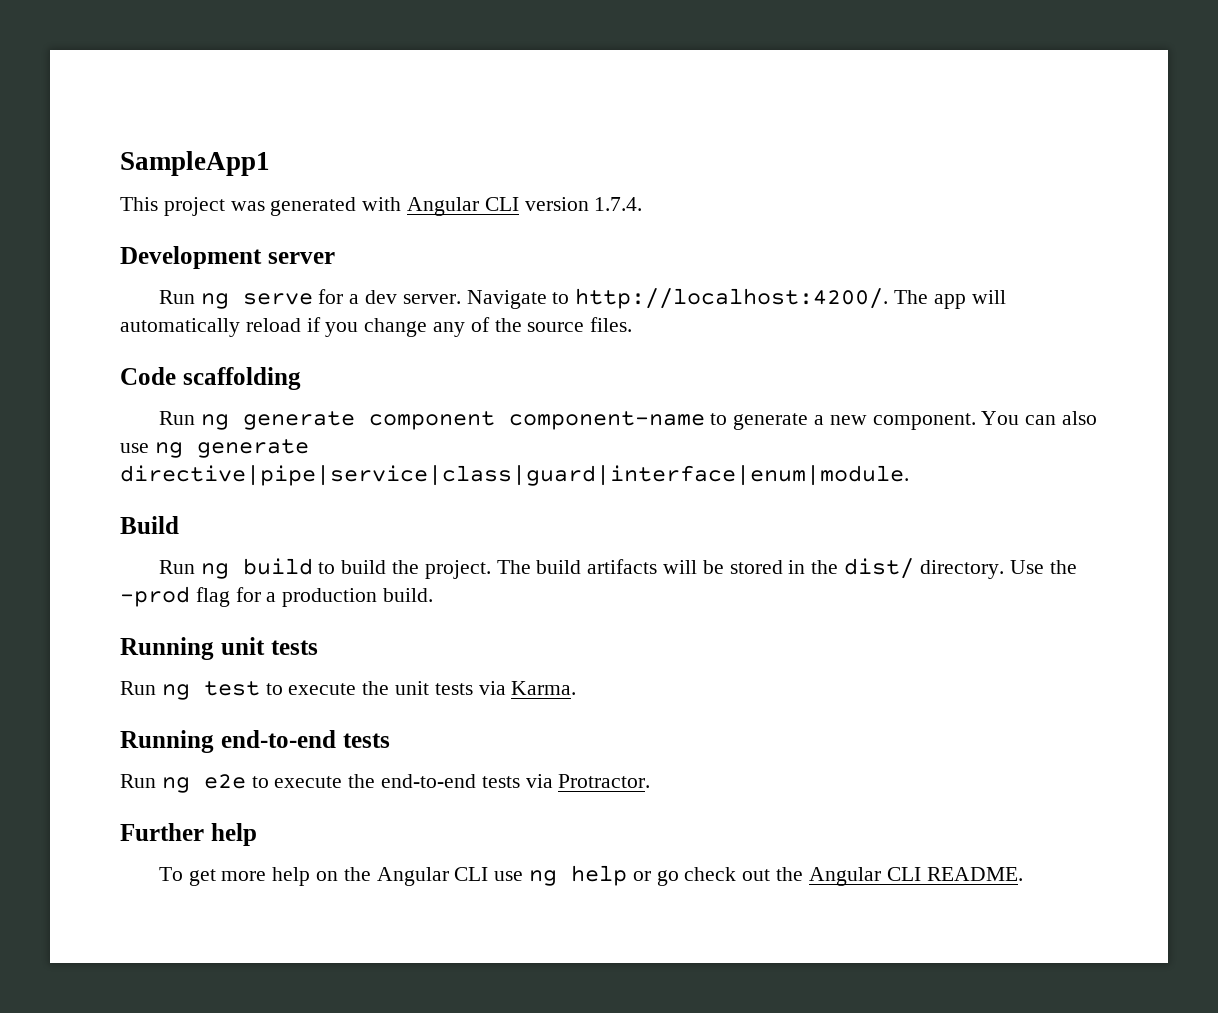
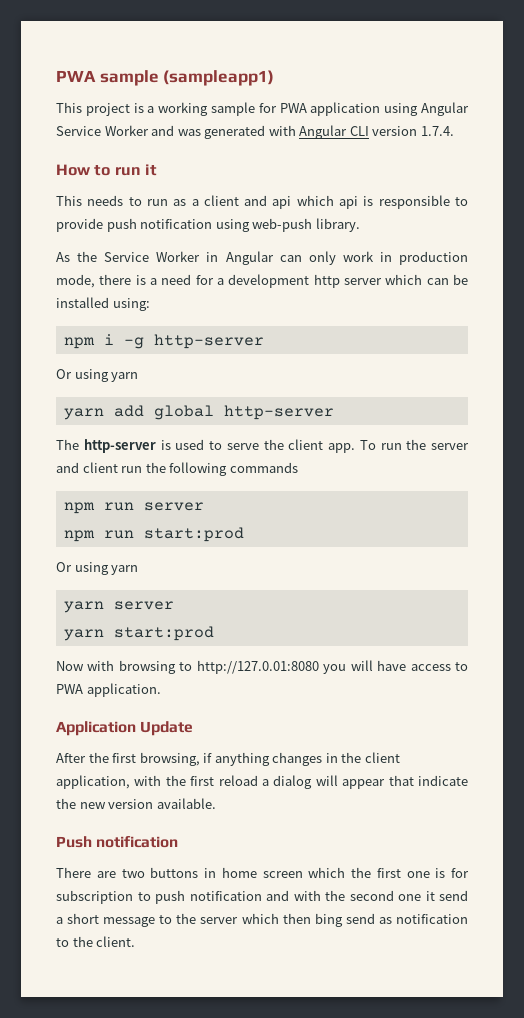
[120,151,270,176] SampleApp1 -> [56,70,275,86] PWA sample (sampleapp1)
(225, 206) none -> [133,102,470,116] [56,125,175,136] is a working sample for PWA application using Angular Service Worker and
[120,246,335,269] [158,288,1006,309] [120,317,633,337] [120,367,301,390] [158,411,1098,430] [120,439,309,458] [120,465,909,486] [120,516,179,534] [158,558,1077,579] [120,586,434,607] [120,637,318,660] [120,681,577,700] [120,730,390,753] [120,774,651,793] [120,823,257,846] [158,865,1023,886] Development server // Run ng serve for a dev server. Navigate to http://localhost:4200/. The app will automatically reload if you change any of the source files. // Code scaffolding // Run ng generate component component-name to generate a new component. You can also use ng generate directive|pipe|service|class|guard|interface|enum|module. // Build // Run ng build to build the project. The build artifacts will be stored in the dist/ directory. Use the -prod flag for a production build. // Running unit tests // Run ng test to execute the unit tests via Karma. // Running end-to-end tests // Run ng e2e to execute the end-to-end tests via Protractor. // Further help // To get more help on the Angular CLI use ng help or go check out the Angular CLI README. -> [56,164,157,176] [56,195,469,209] [56,218,360,232] [56,251,468,265] [56,274,468,288] [56,297,150,311] [63,334,264,349] [56,369,139,382] [63,405,334,420] [56,439,469,453] [56,462,298,476] [63,502,204,514] [63,527,244,542] [56,562,139,575] [63,601,174,613] [63,626,214,641] [56,660,468,674] [56,683,161,697] [56,721,194,736] [56,752,400,766] [56,775,468,789] [56,798,216,809] [56,836,179,848] [56,867,469,878] [56,890,468,904] [56,913,468,927] [56,936,136,947] How to run it // This needs to run as a client and api which api is responsible to provide push notification using web-push library. // As the Service Worker in Angular can only work in production mode, there is a need for a development http server which can be installed using: // npm i -g http-server // Or using yarn // yarn add global http-server // The http-server is used to serve the client app. To run the server and client run the following commands // npm run server // npm run start:prod // Or using yarn // yarn server // yarn start:prod // Now with browsing to http://127.0.01:8080 you will have access to PWA application. // Application Update // After the first browsing, if anything changes in the client application, with the first reload a dialog will appear that indicate the new version available. // Push notification // There are two buttons in home screen which the first one is for subscription to push notification and with the second one it send a short message to the server which then bing send as notification to the client.

